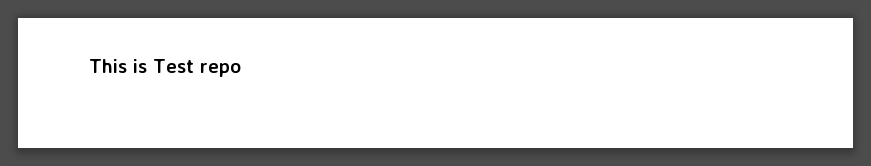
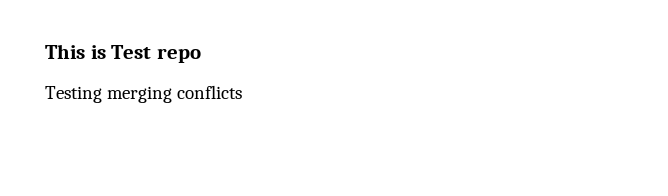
(241, 70) none -> [45,85,243,103] // Testing merging conflicts

